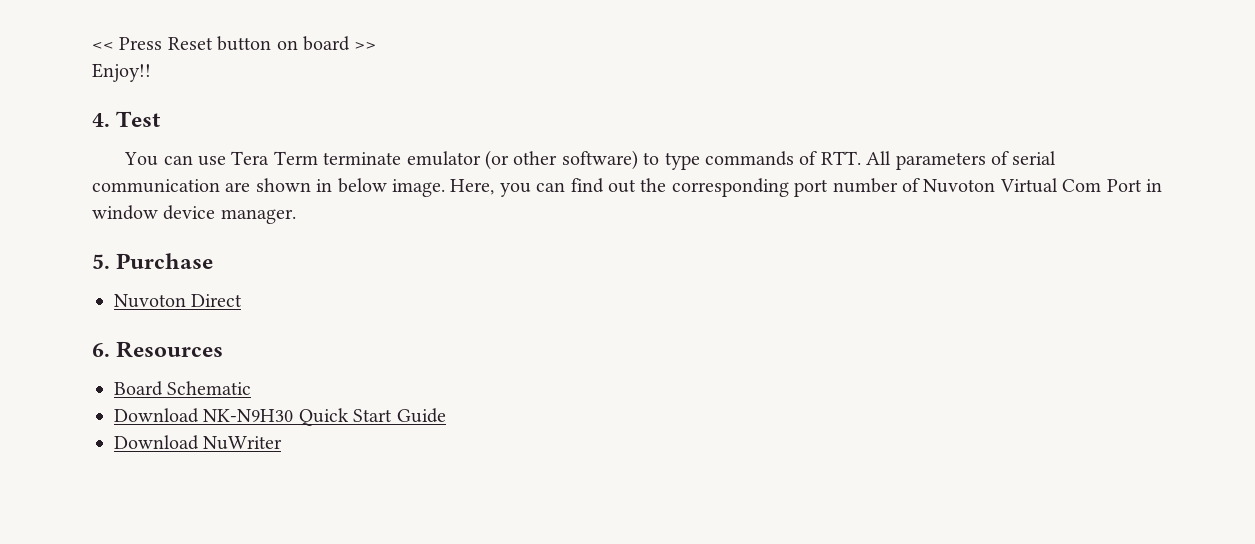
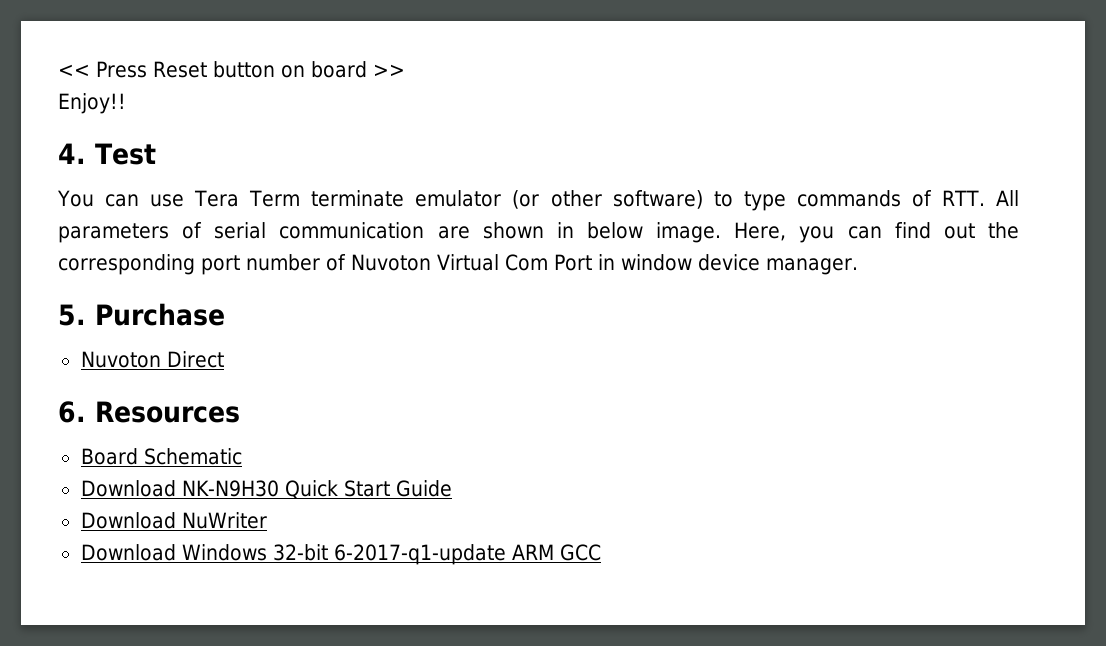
(283, 443) none -> [80,544,601,565] // Download Windows 32-bit 6-2017-q1-update ARM GCC

